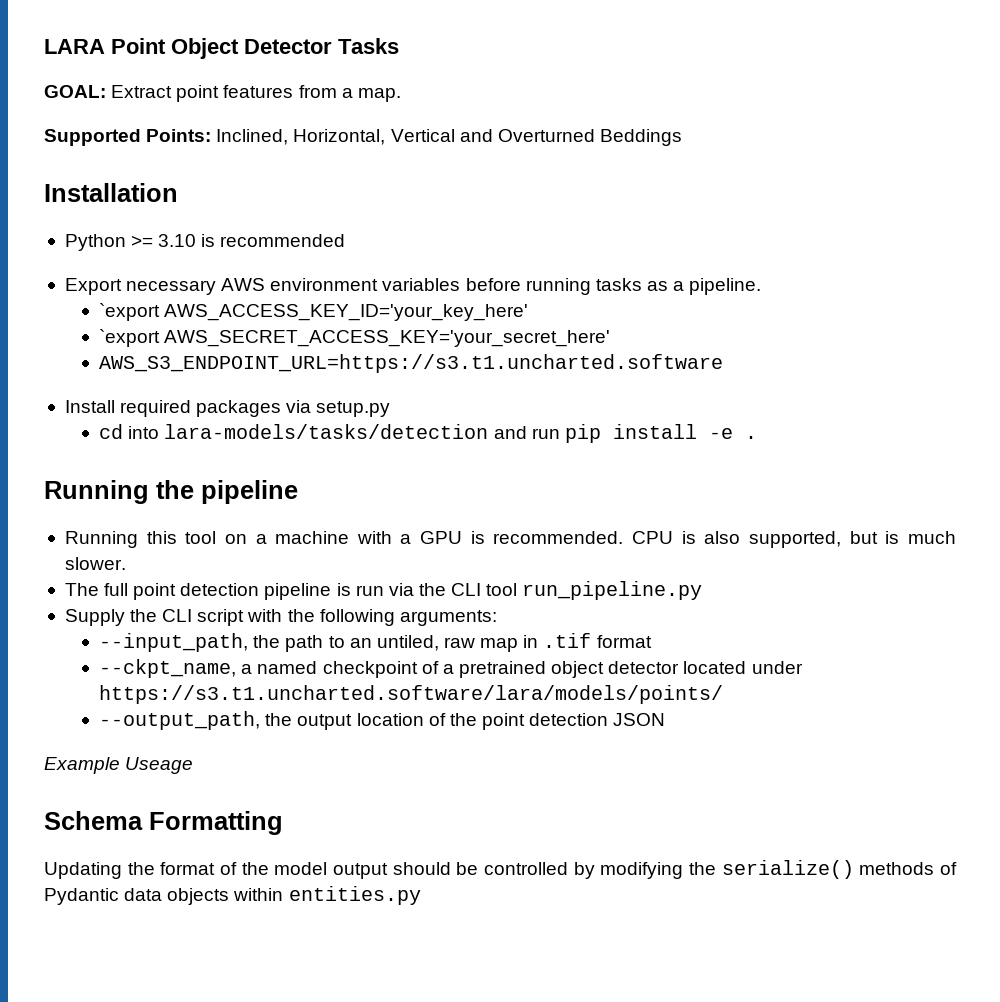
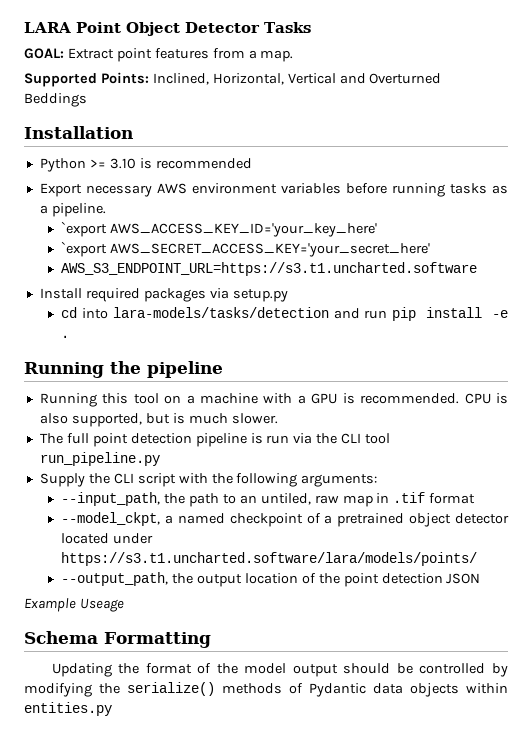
[99,659,237,678] --ckpt_name, -> [61,512,161,526] --model_ckpt,

